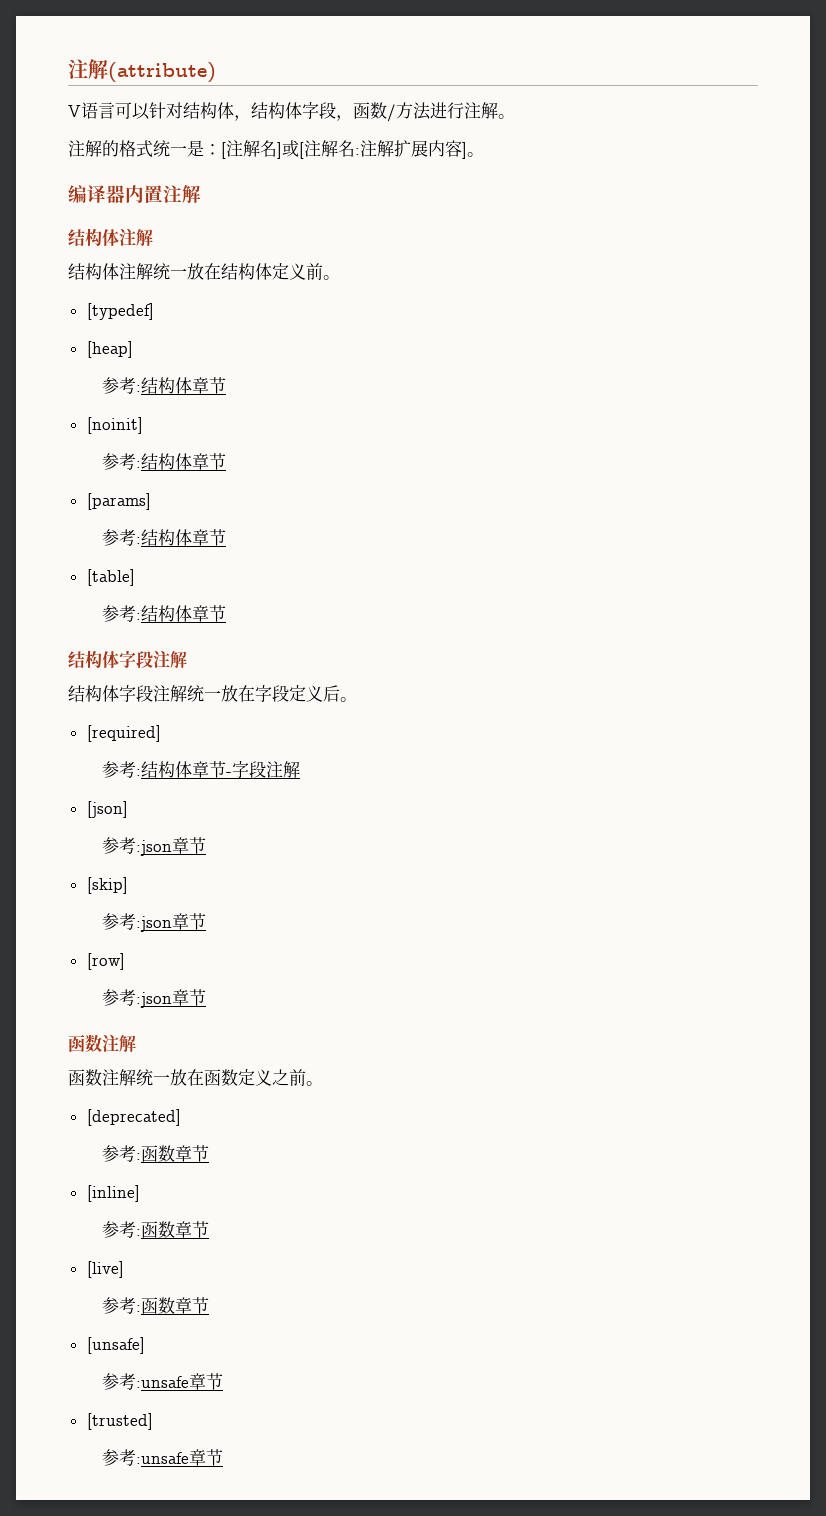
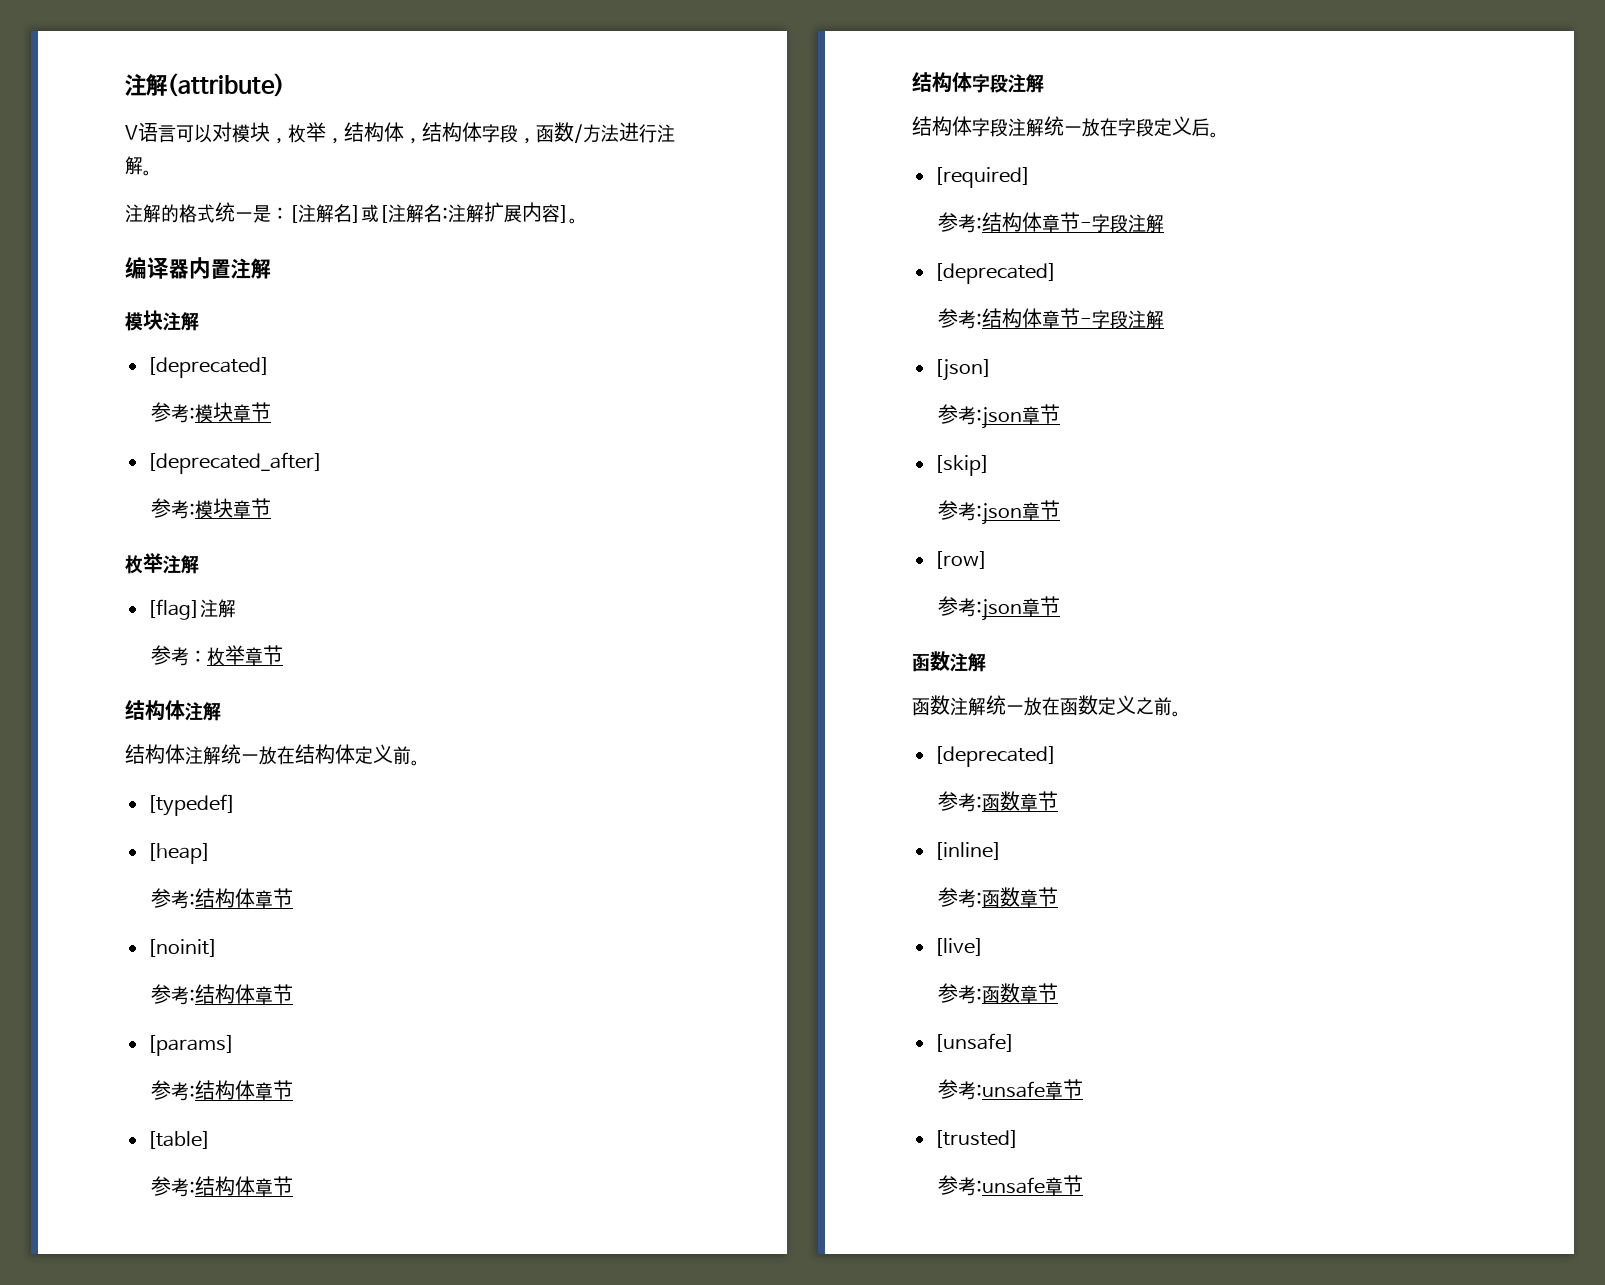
[149,102,183,119] 针对 -> [212,122,344,144] 对模块，枚举，
(201, 194) none -> [125,310,199,331] [147,357,270,378] [150,402,271,423] [147,452,323,474] [150,498,271,519] [125,553,199,574] [147,599,236,620] [150,645,283,666] // 模块注解 // [deprecated] // 参考:模块章节 // [deprecated_after] // 参考:模块章节 // 枚举注解 // [flag]注解 // 参考：枚举章节
(300, 769) none -> [934,263,1057,284] [937,308,1164,329] // [deprecated] // 参考:结构体章节-字段注解

